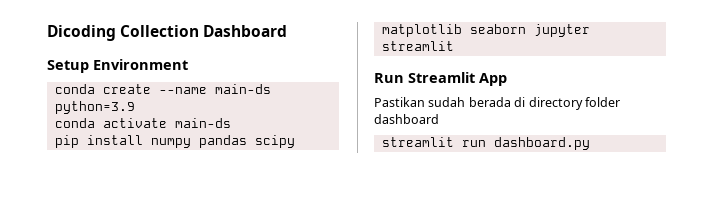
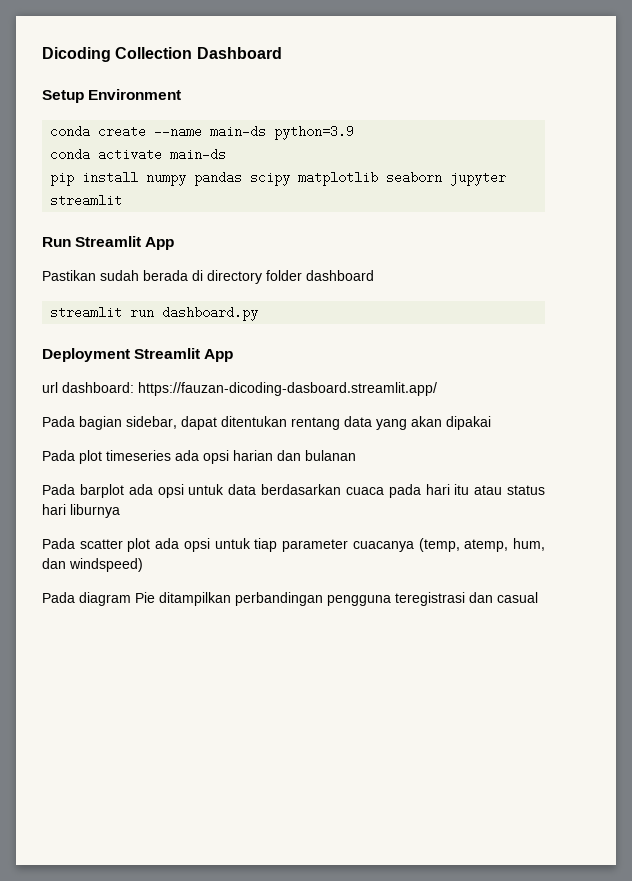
(590, 143) none -> [42,348,234,362] [42,382,437,396] [42,416,491,430] [42,450,356,464] [42,484,545,498] [42,504,120,518] [42,538,545,552] [42,558,143,572] [42,592,538,606] // Deployment Streamlit App // url dashboard: https://fauzan-dicoding-dasboard.streamlit.app/ // Pada bagian sidebar, dapat ditentukan rentang data yang akan dipakai // Pada plot timeseries ada opsi harian dan bulanan // Pada barplot ada opsi untuk data berdasarkan cuaca pada hari itu atau status hari liburnya // Pada scatter plot ada opsi untuk tiap parameter cuacanya (temp, atemp, hum, dan windspeed) // Pada diagram Pie ditampilkan perbandingan pengguna teregistrasi dan casual

